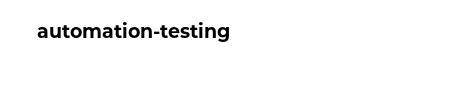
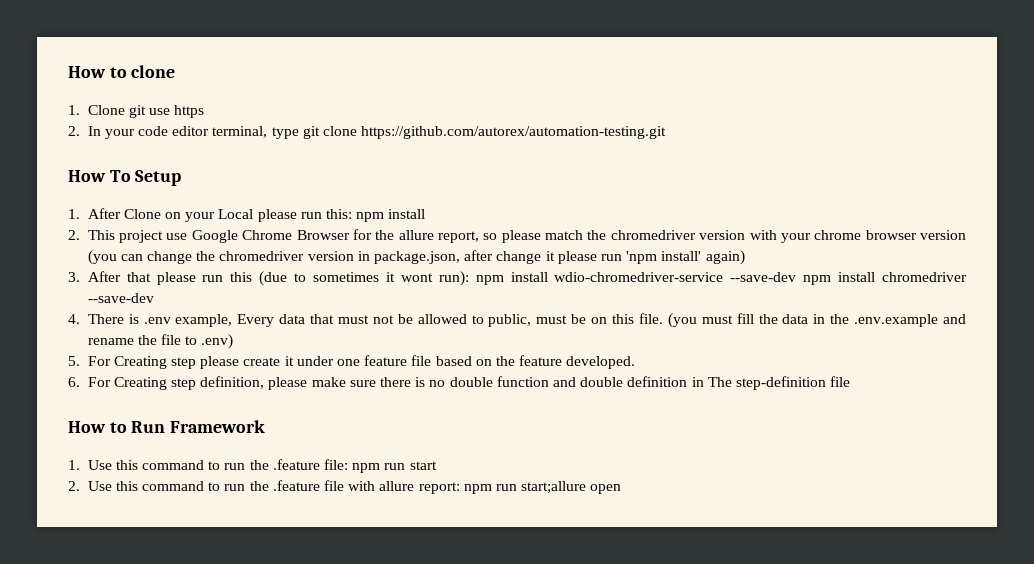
[37,22,230,42] automation-testing -> [68,65,176,78] [68,105,205,118] [68,126,667,139] [68,170,182,186] [68,208,426,222] [68,229,966,243] [87,250,745,265] [68,271,967,286] [87,293,154,303] [68,313,966,328] [87,334,234,349] [68,355,636,369] [68,376,851,390] [68,420,266,433] [68,459,437,473] [68,480,622,494] How to clone // 1. Clone git use https // 2. In your code editor terminal, type git clone https://github.com/autorex/automation-testing.git // How To Setup // 1. After Clone on your Local please run this: npm install // 2. This project use Google Chrome Browser for the allure report, so please match the chromedriver version with your chrome browser version (you can change the chromedriver version in package.json, after change it please run 'npm install' again) // 3. After that please run this (due to sometimes it wont run): npm install wdio-chromedriver-service --save-dev npm install chromedriver --save-dev // 4. There is .env example, Every data that must not be allowed to public, must be on this file. (you must fill the data in the .env.example and rename the file to .env) // 5. For Creating step please create it under one feature file based on the feature developed. // 6. For Creating step definition, please make sure there is no double function and double definition in The step-definition file // How to Run Framework // 1. Use this command to run the .feature file: npm run start // 2. Use this command to run the .feature file with allure report: npm run start;allure open

